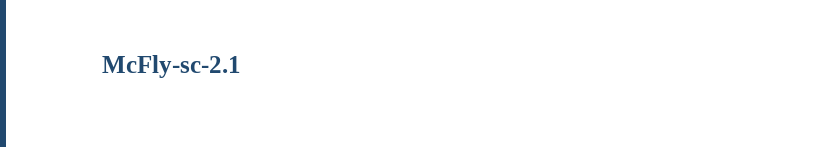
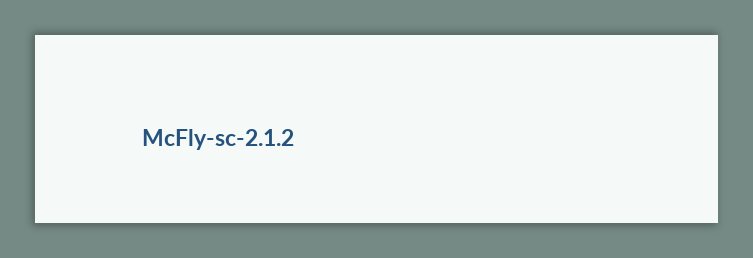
[102,55,241,78] McFly-sc-2.1 -> [142,129,294,150] McFly-sc-2.1.2

